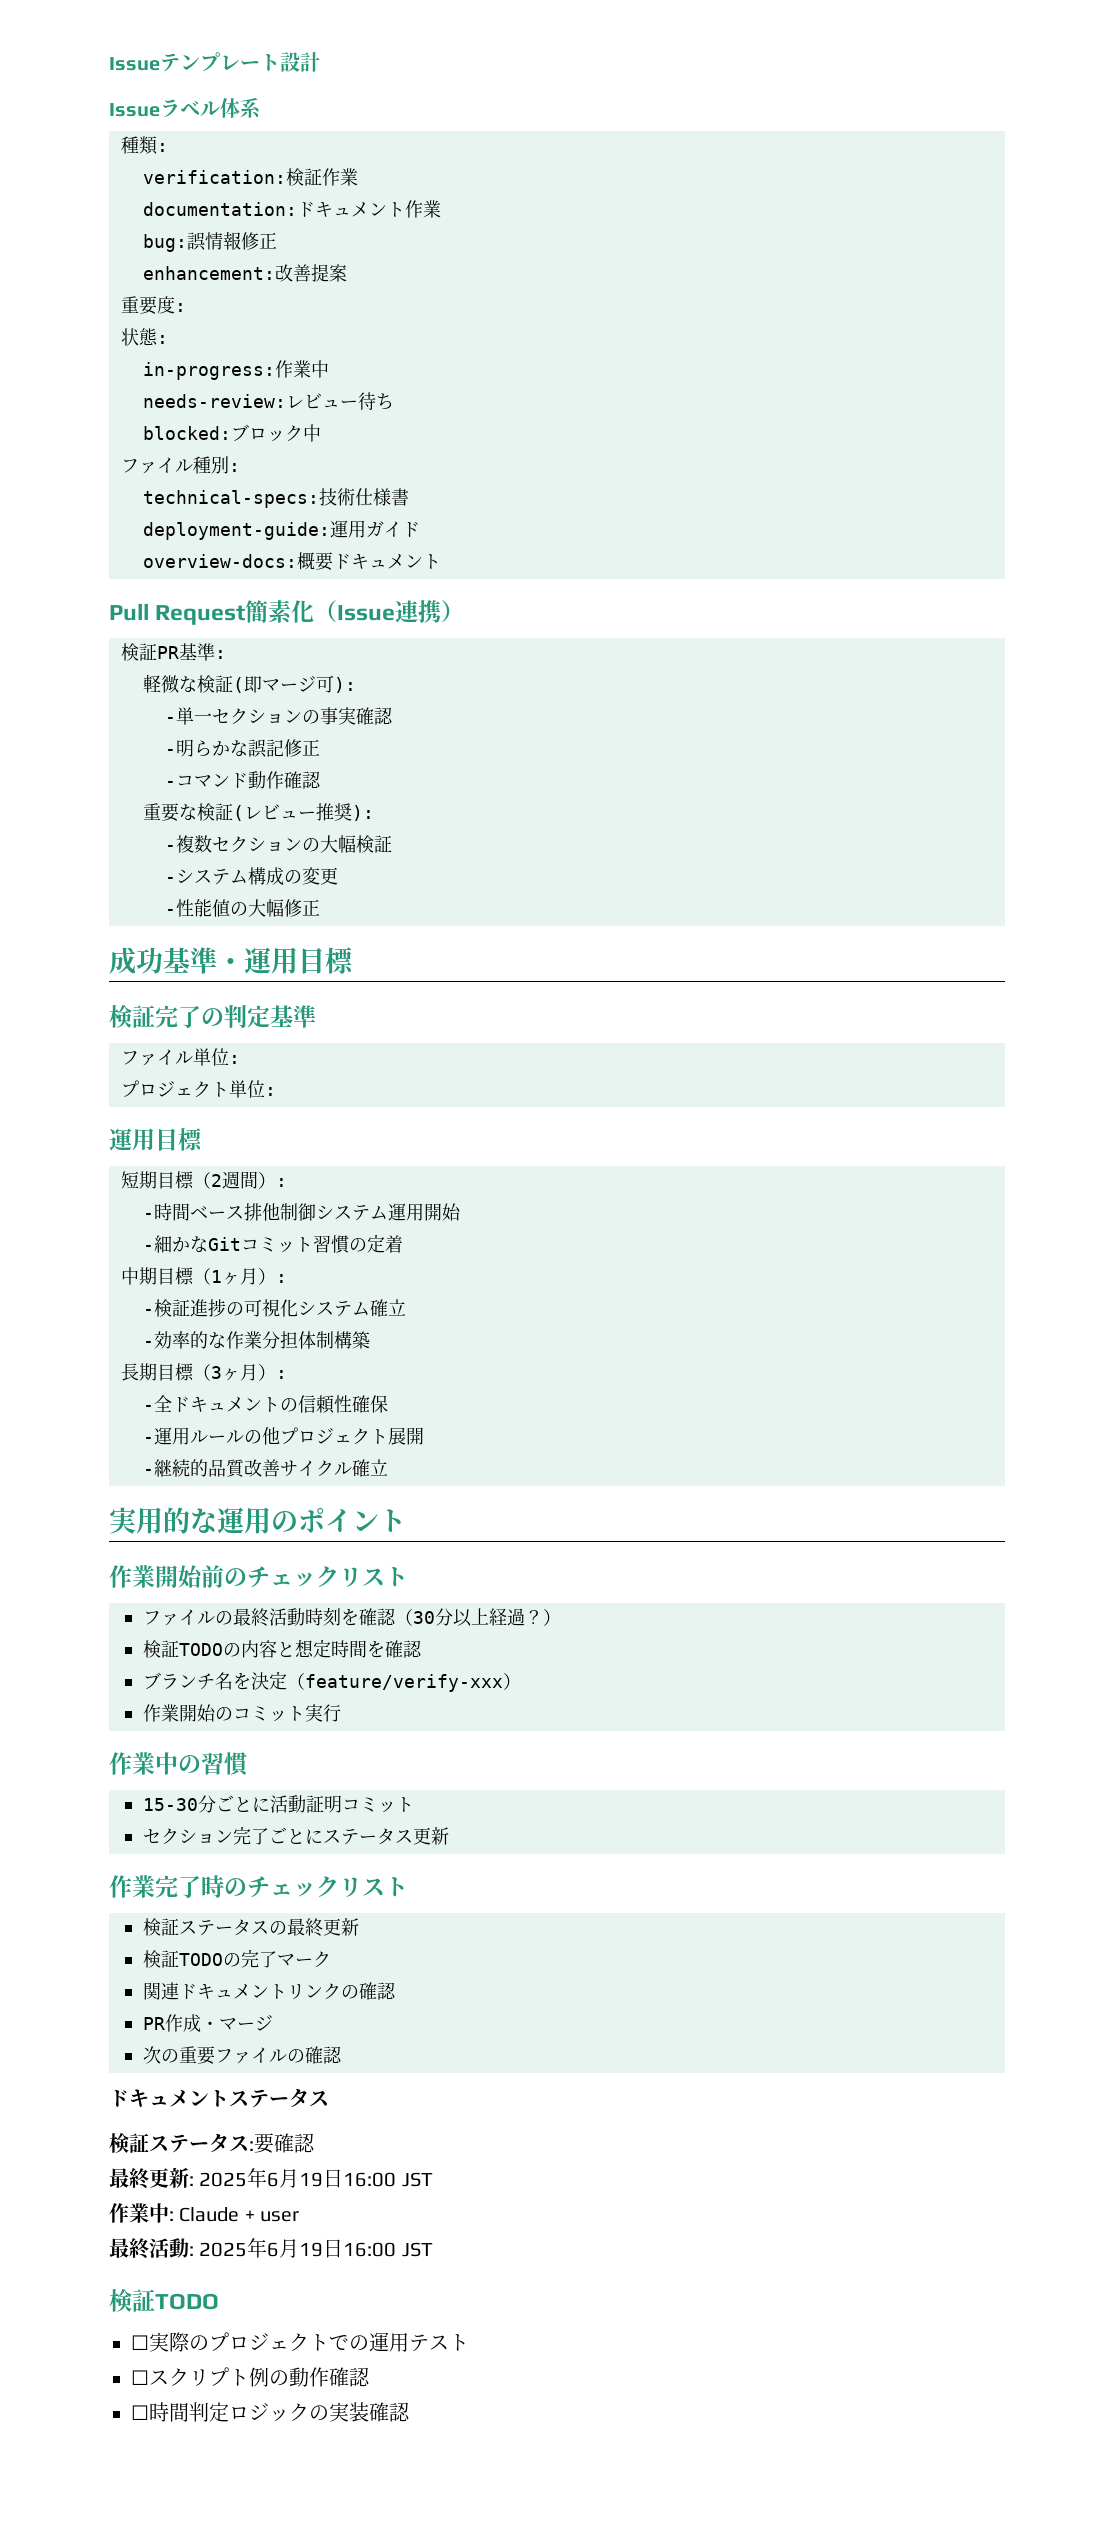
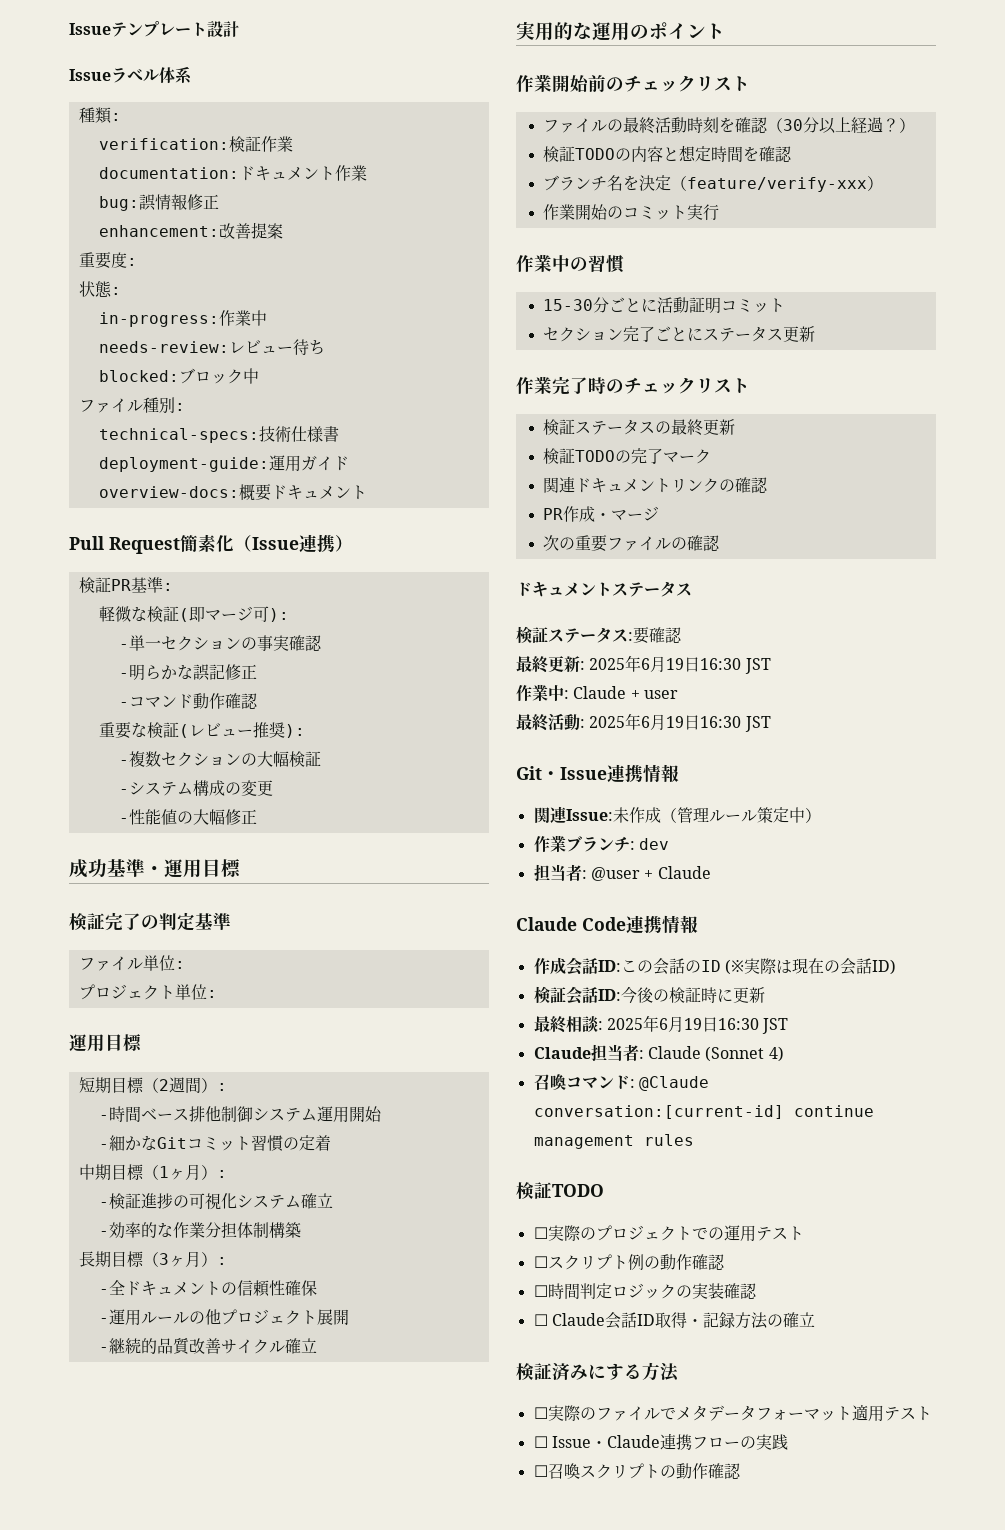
[343,2172,397,2187] 16:00 -> [700,658,742,670] 16:30
[343,2242,433,2257] 16:00 JST -> [700,716,771,732] [516,764,679,783] [533,806,821,824] [533,835,669,852] [533,864,711,881] [516,915,698,934] [533,957,896,976] [533,986,765,1005] [533,1015,789,1034] [533,1044,784,1062] [533,1074,709,1091] [533,1105,874,1119] [533,1134,694,1149] 16:30 JST // Git・Issue連携情報 // 関連Issue:未作成（管理ルール策定中） // 作業ブランチ: dev // 担当者: @user + Claude // Claude Code連携情報 // 作成会話ID:この会話のID (※実際は現在の会話ID) // 検証会話ID:今後の検証時に更新 // 最終相談: 2025年6月19日16:30 JST // Claude担当者: Claude (Sonnet 4) // 召喚コマンド: @Claude conversation:[current-id] continue management rules
(410, 2412) none -> [533,1312,815,1329] [516,1362,679,1382] [533,1404,932,1422] [533,1433,788,1450] [533,1463,741,1479] // ☐ Claude会話ID取得・記録方法の確立 // 検証済みにする方法 // ☐実際のファイルでメタデータフォーマット適用テスト // ☐ Issue・Claude連携フローの実践 // ☐召喚スクリプトの動作確認

